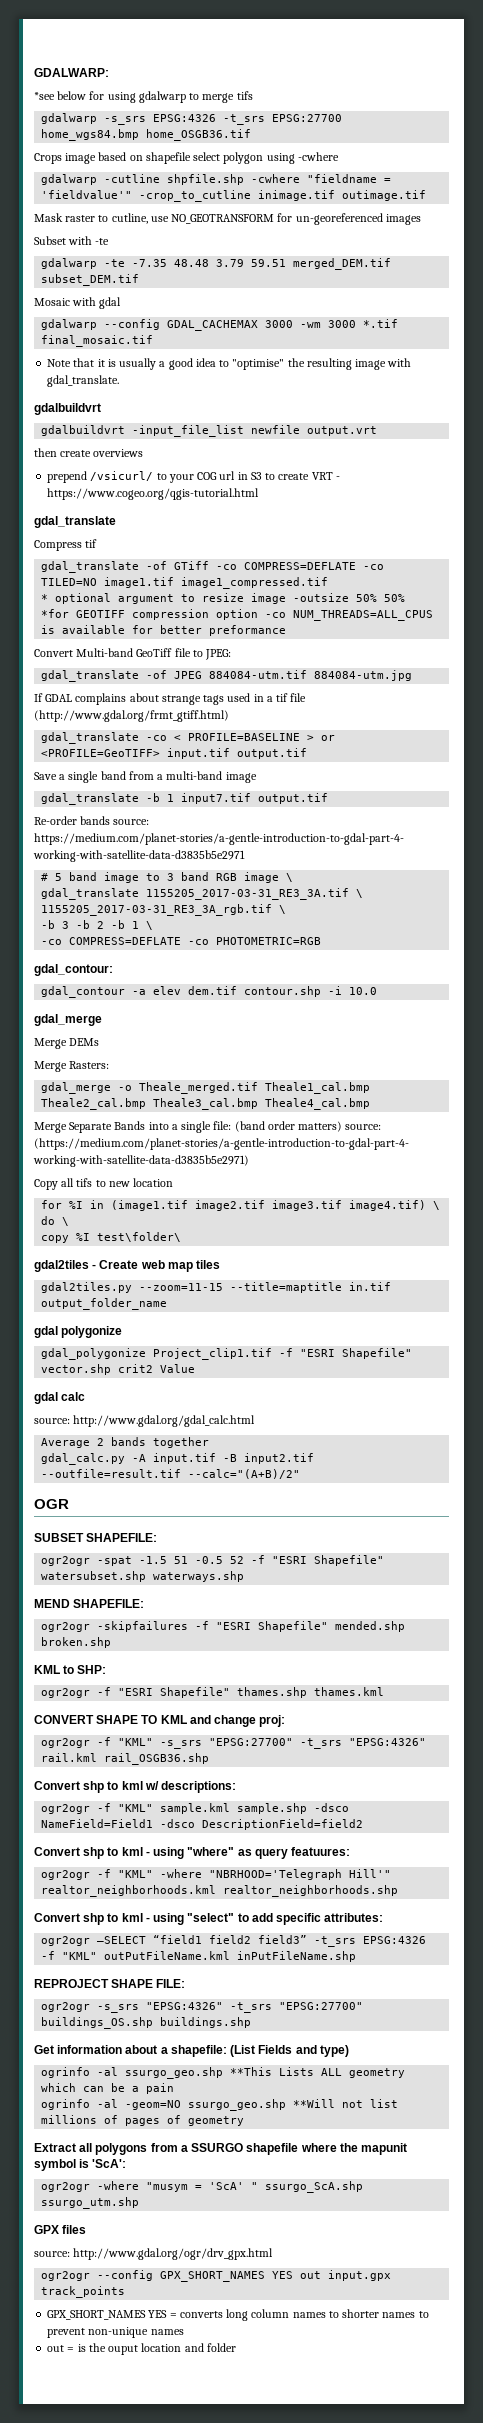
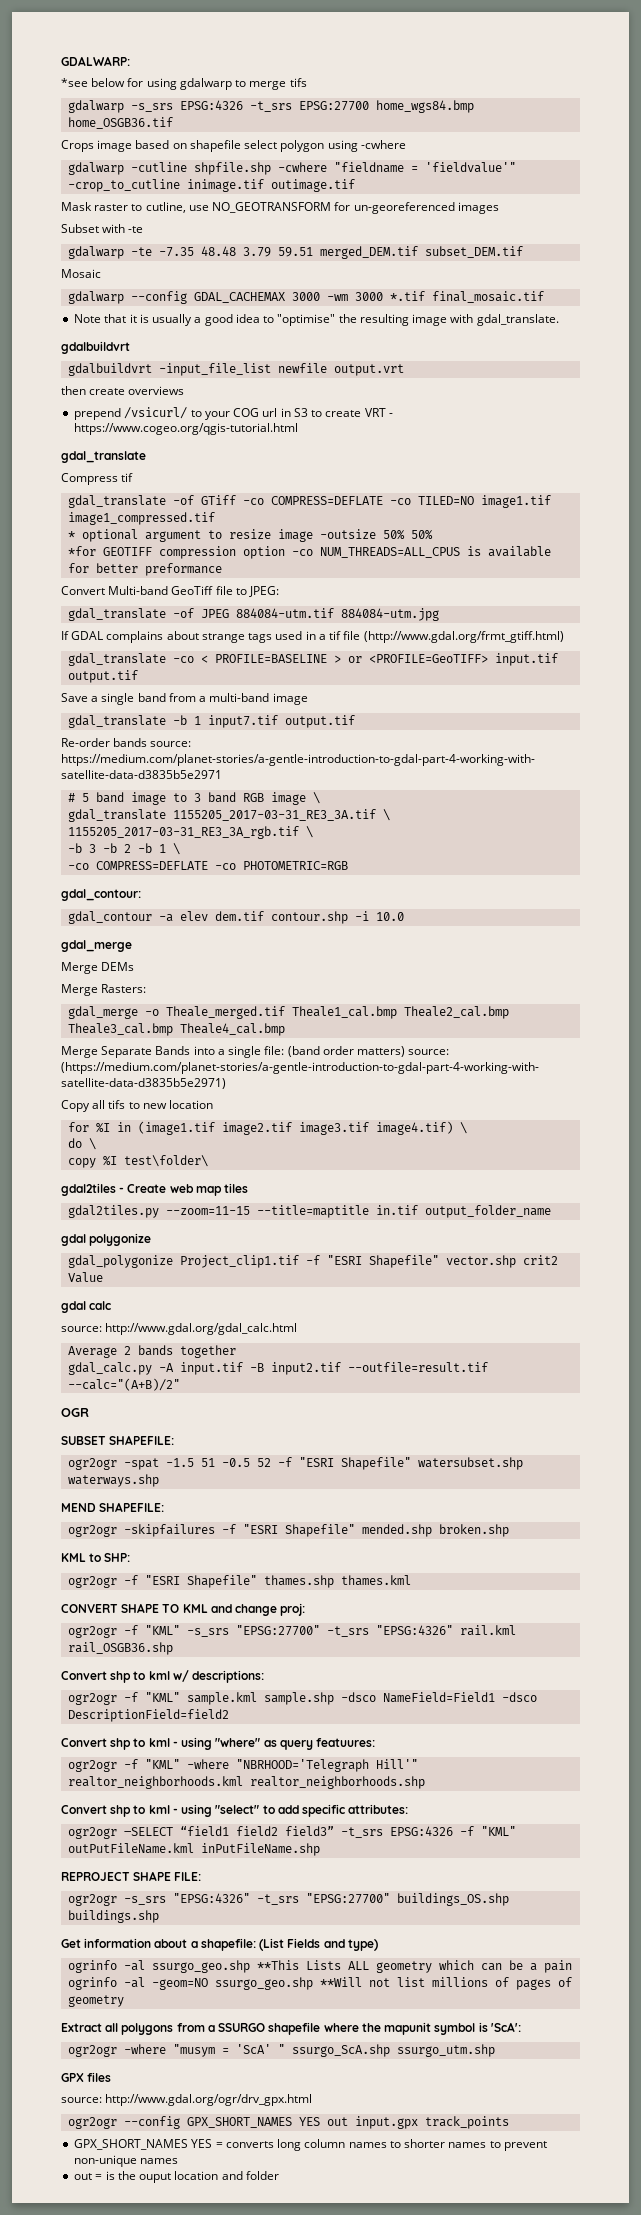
[72,297,122,309] with gdal -> (101, 273) none

